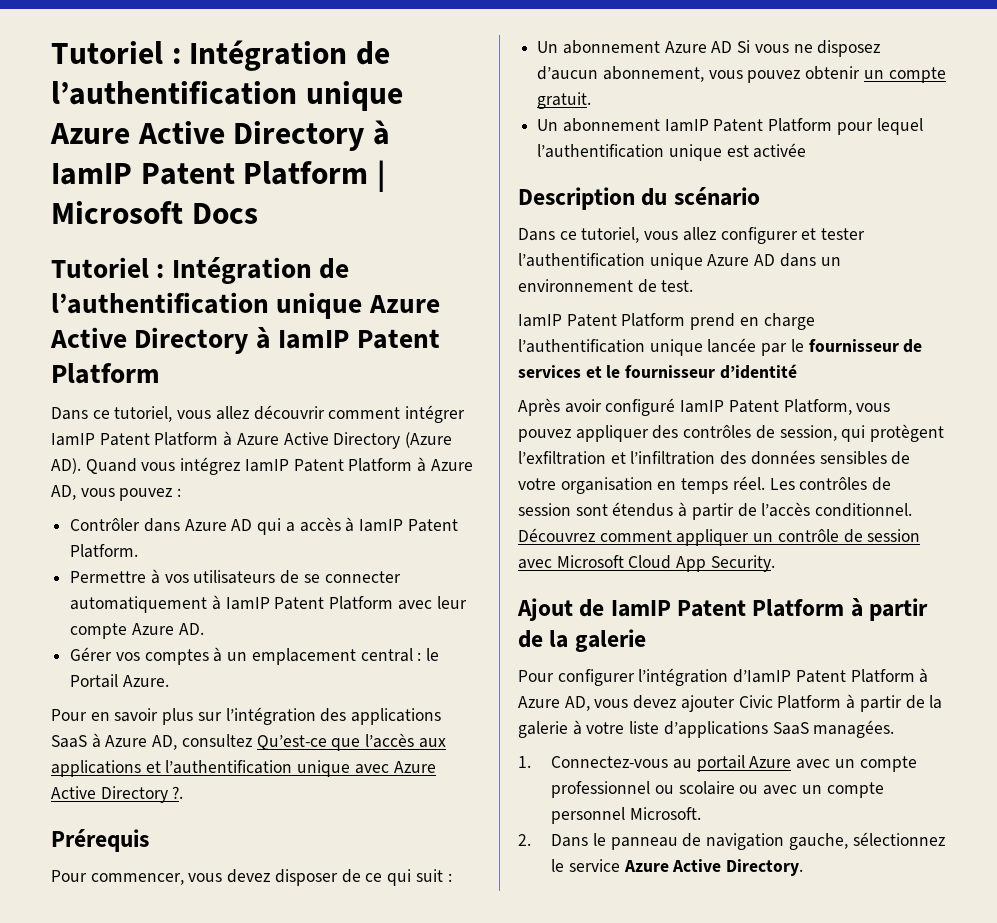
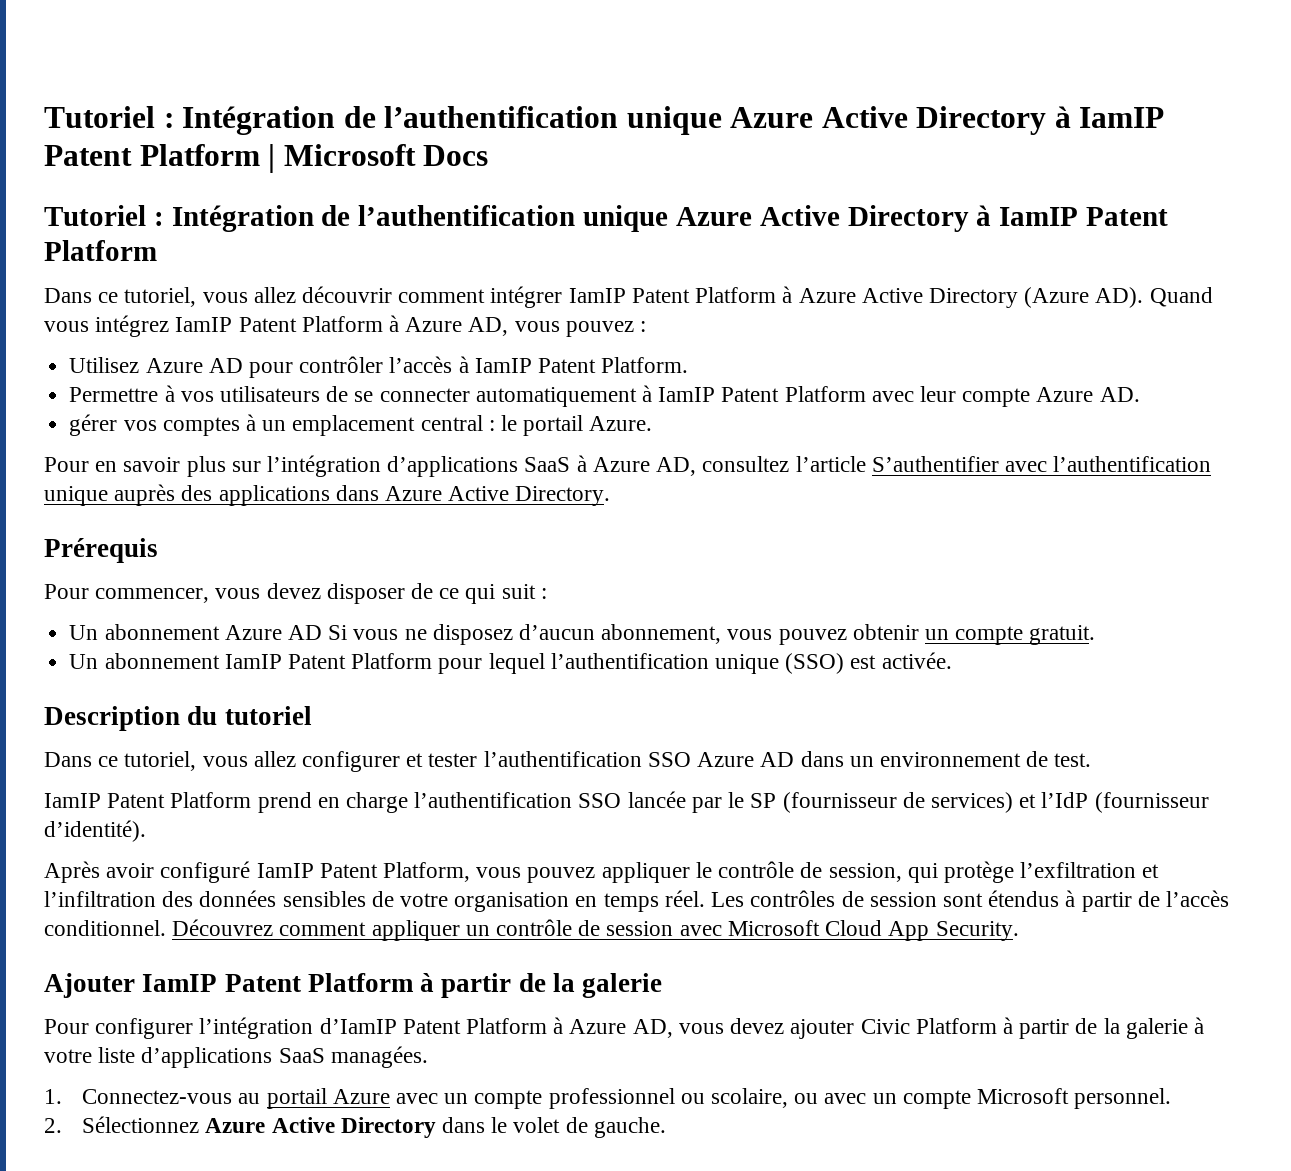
[70,517,341,535] Contrôler dans Azure AD qui a accès -> [69,356,453,378] Utilisez Azure AD pour contrôler l’accès
[70,647,113,661] Gérer -> [69,414,118,436] gérer
[70,674,119,688] Portail -> [523,415,584,436] portail
[320,708,442,725] des applications -> [387,456,519,477] d’applications
[256,733,446,751] [51,760,436,777] [51,786,184,803] Qu’est-ce que l’accès aux applications et l’authentification unique avec Azure Active Directory ?. -> [795,456,1212,472] [44,484,611,506] l’article S’authentifier avec l’authentification unique auprès des applications dans Azure Active Directory.
[726,143,807,158] est activée -> [785,652,952,674] (SSO) est activée.
[673,187,760,206] scénario -> [224,706,312,725] tutoriel
[649,253,703,270] unique -> [647,752,691,767] SSO
[649,339,703,356] unique -> [578,793,622,808] SSO
[808,339,923,353] [518,364,797,379] fournisseur de services et le fournisseur d’identité -> [750,792,1209,813] [44,820,146,842] SP (fournisseur de services) et l’IdP (fournisseur d’identité).
[652,425,752,439] des contrôles -> [695,861,795,878] le contrôle
[870,424,945,442] protègent -> [943,861,1014,883] protège
[517,598,605,621] Ajout de -> [44,973,135,998] Ajouter
[678,781,735,795] scolaire -> [711,1088,789,1108] scolaire,
[551,807,701,824] personnel Microsoft. -> [977,1088,1172,1109] Microsoft personnel.
[551,832,945,850] [551,859,804,876] Dans le panneau de navigation gauche, sélectionnez le service Azure Active Directory. -> [82,1116,666,1138] Sélectionnez Azure Active Directory dans le volet de gauche.

